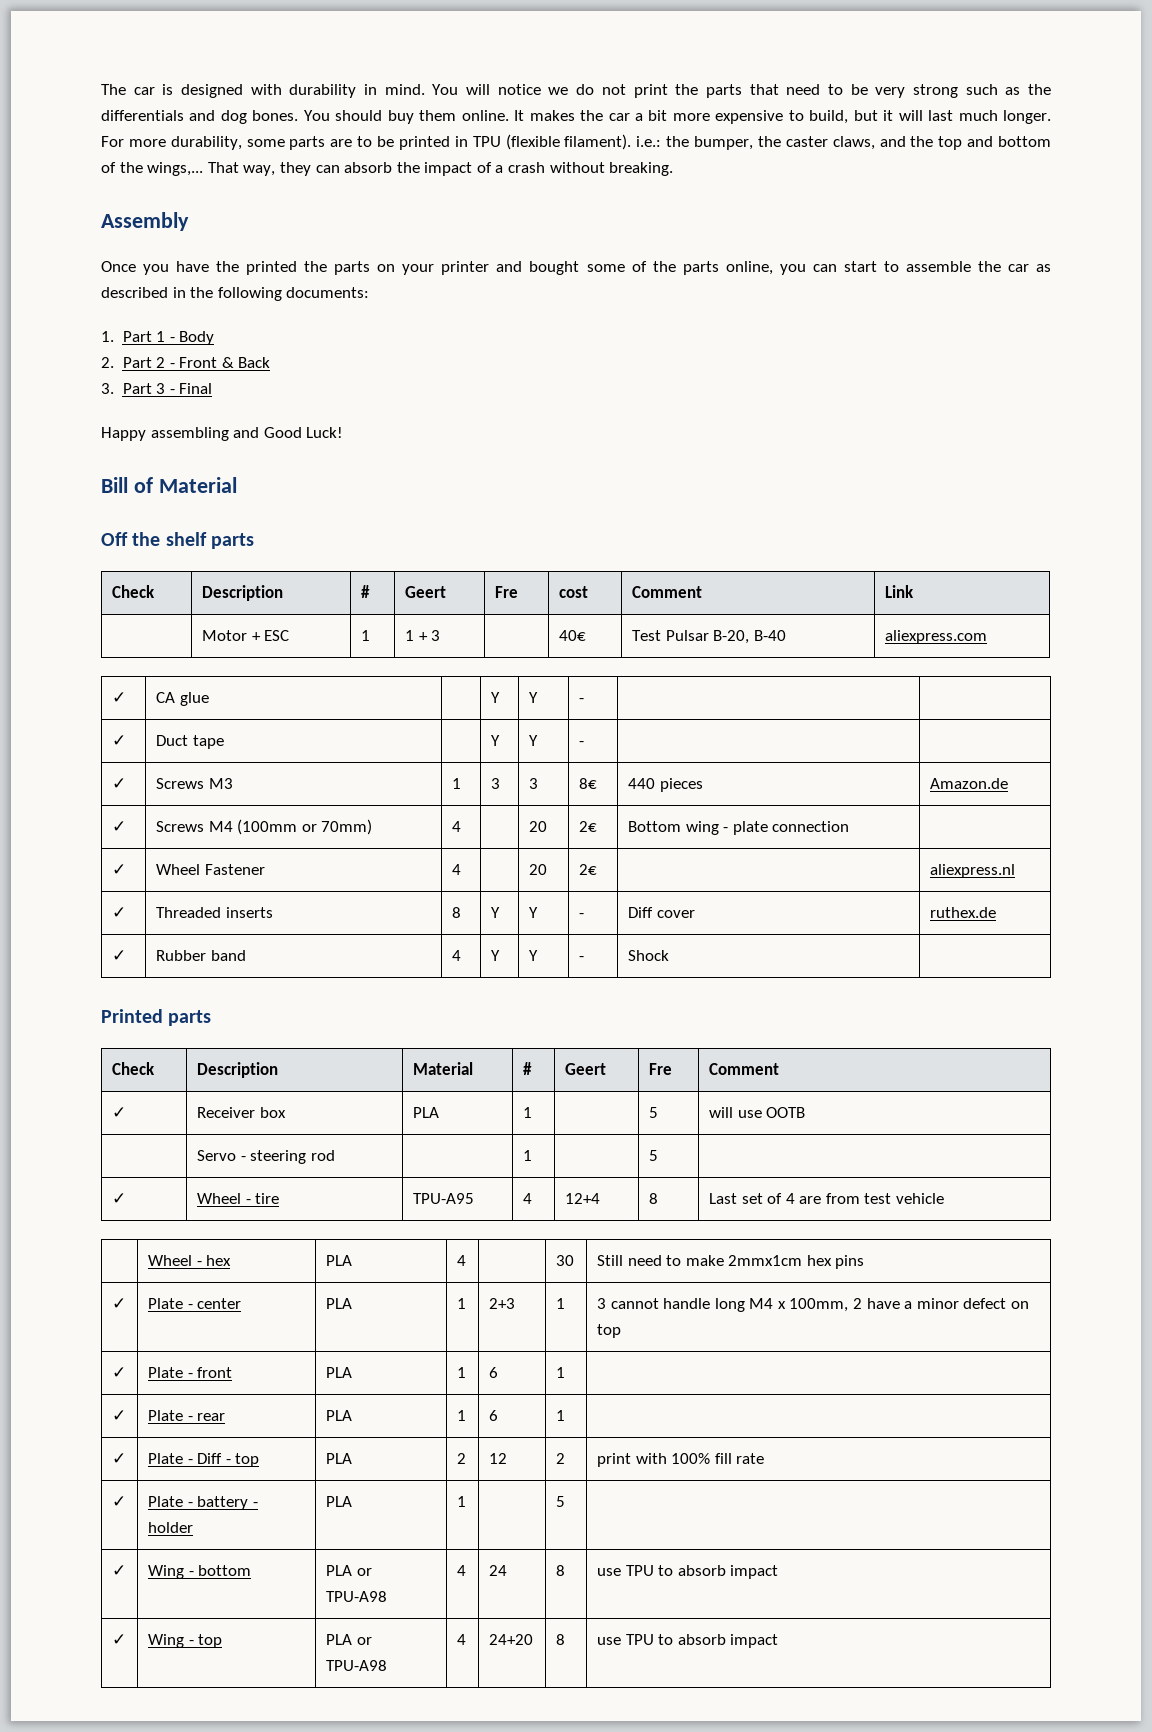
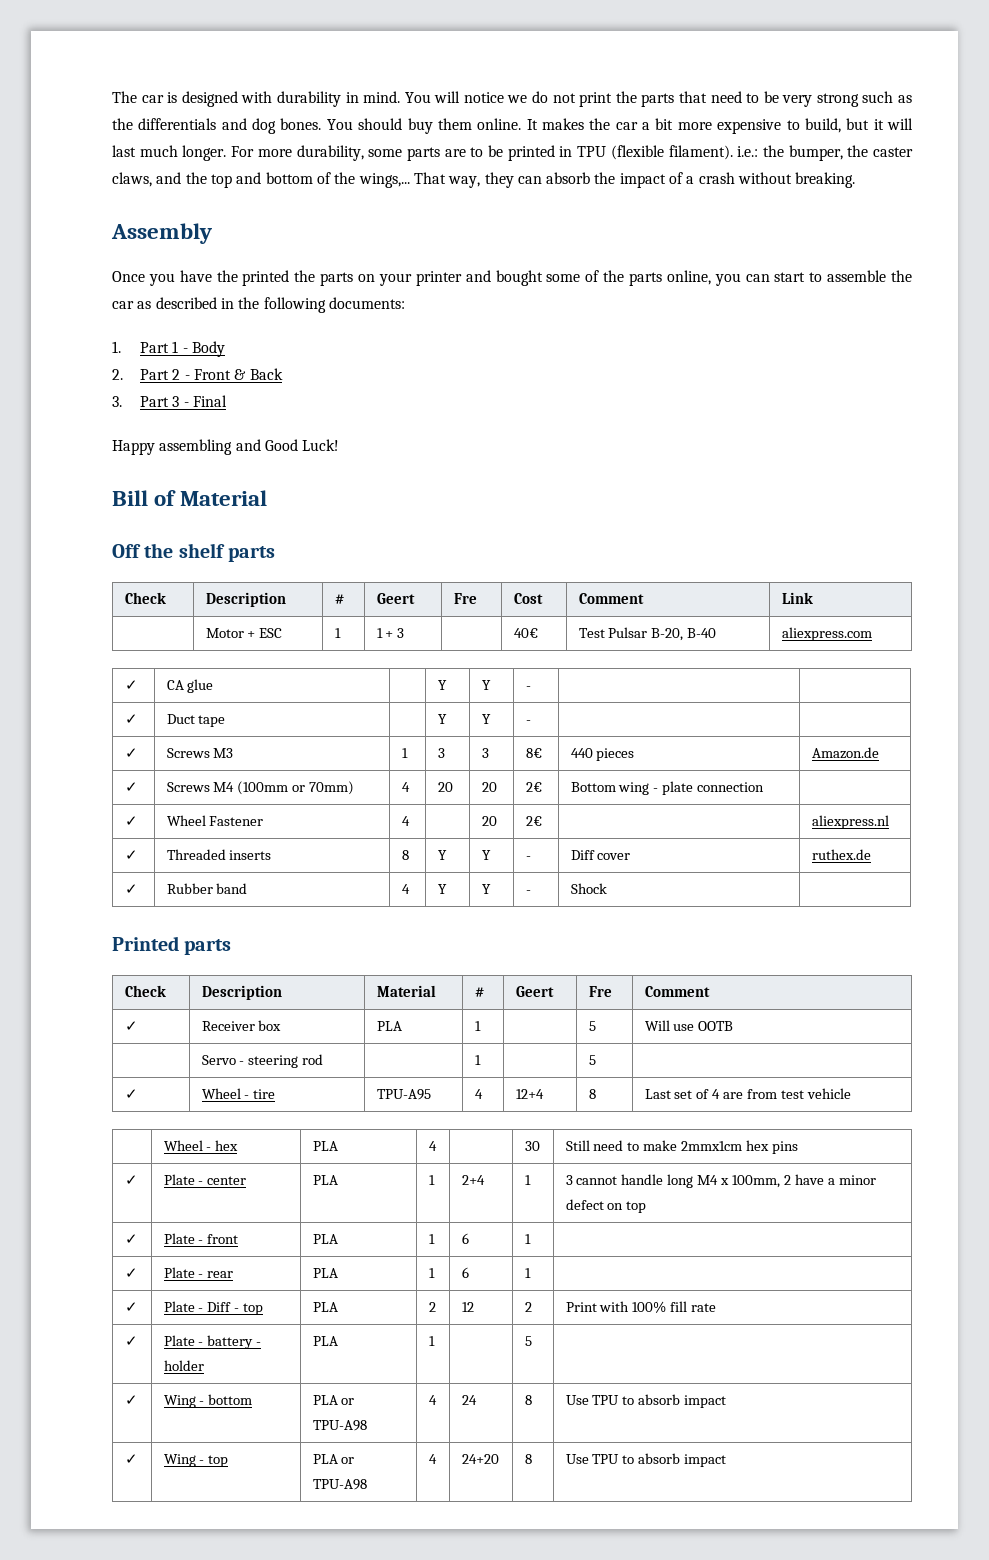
[558,586,588,598] cost -> [513,593,543,604] Cost
(461, 826) none -> [437,782,453,792] 20
[708,1107,733,1118] will -> [644,1020,670,1031] Will
[488,1298,515,1309] 2+3 -> [461,1175,485,1185] 2+4
[596,1453,631,1467] print -> [565,1302,597,1312] Print
[596,1568,621,1576] use -> [565,1395,589,1405] Use
[596,1637,621,1645] use -> [565,1454,589,1464] Use

